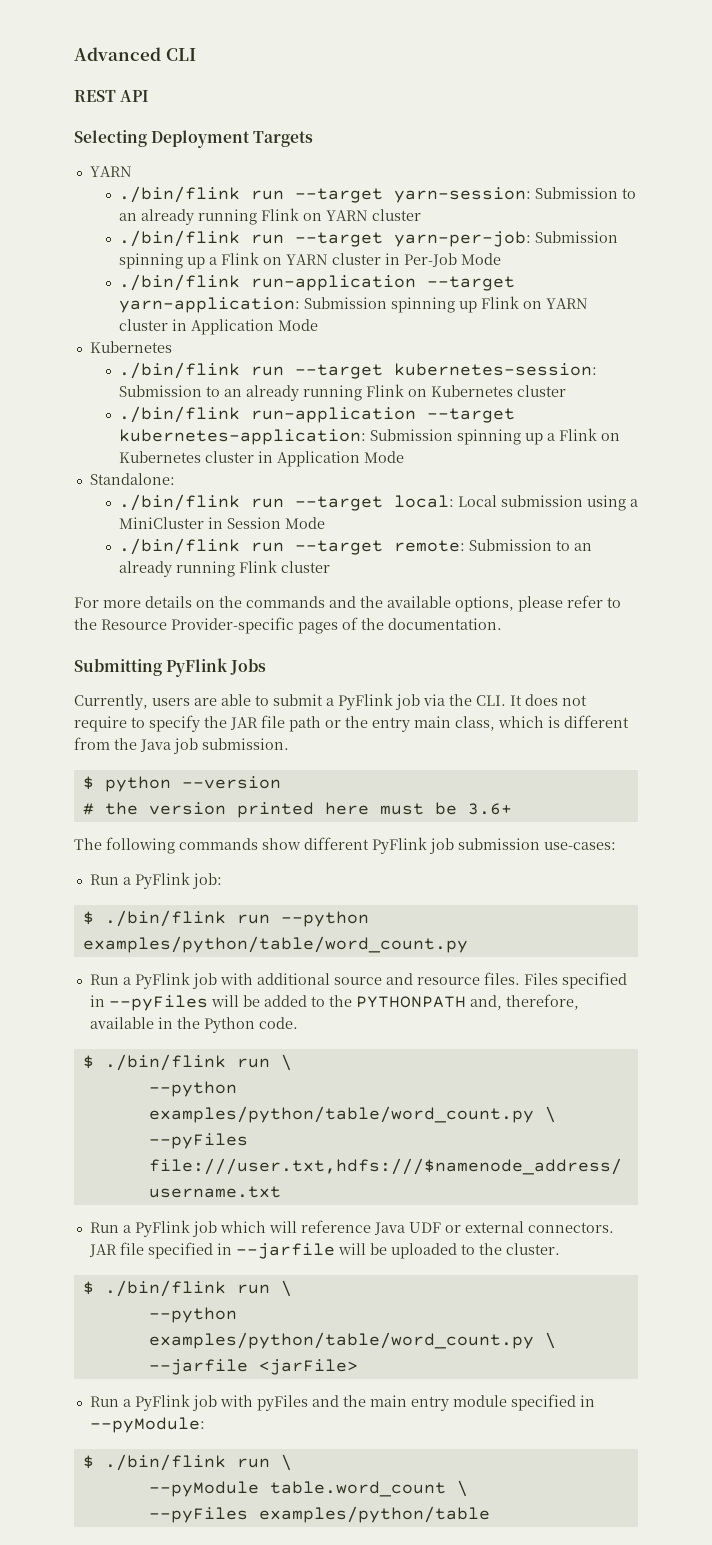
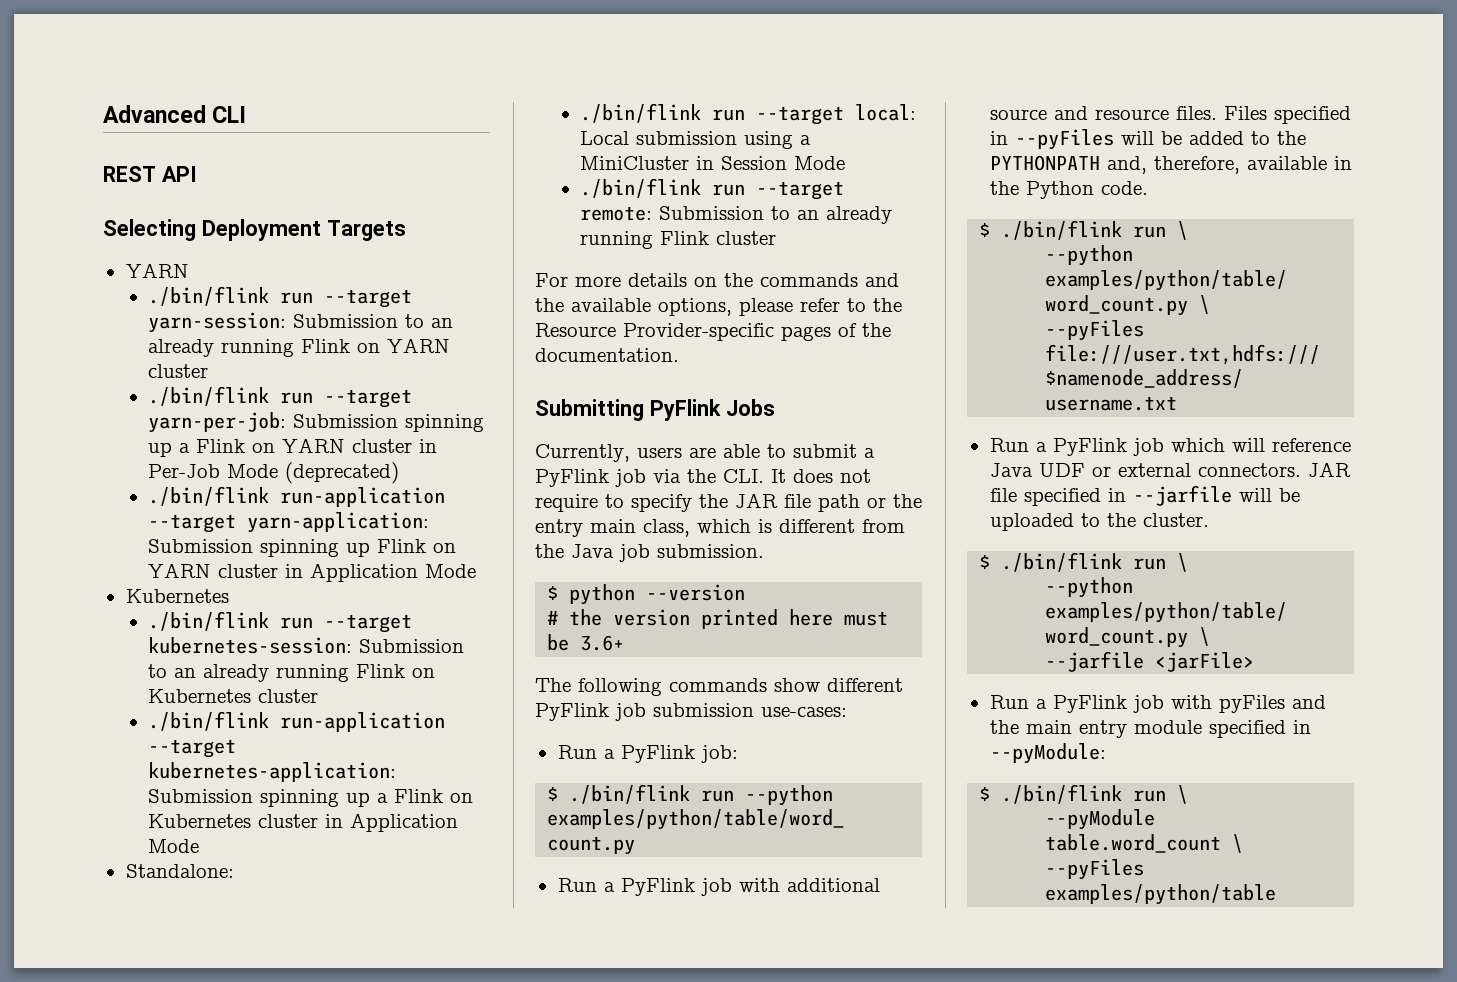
(501, 259) none -> [285,462,400,484] (deprecated)

